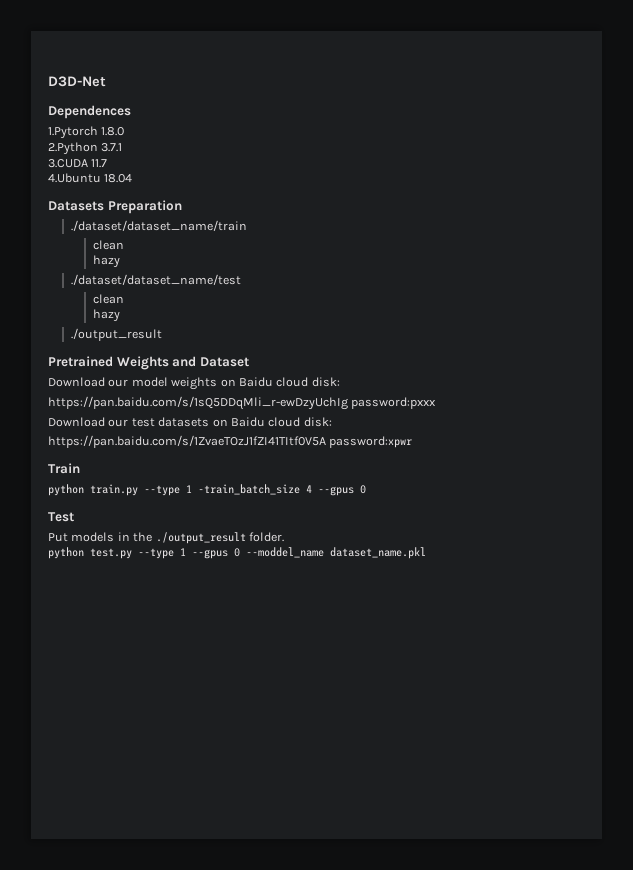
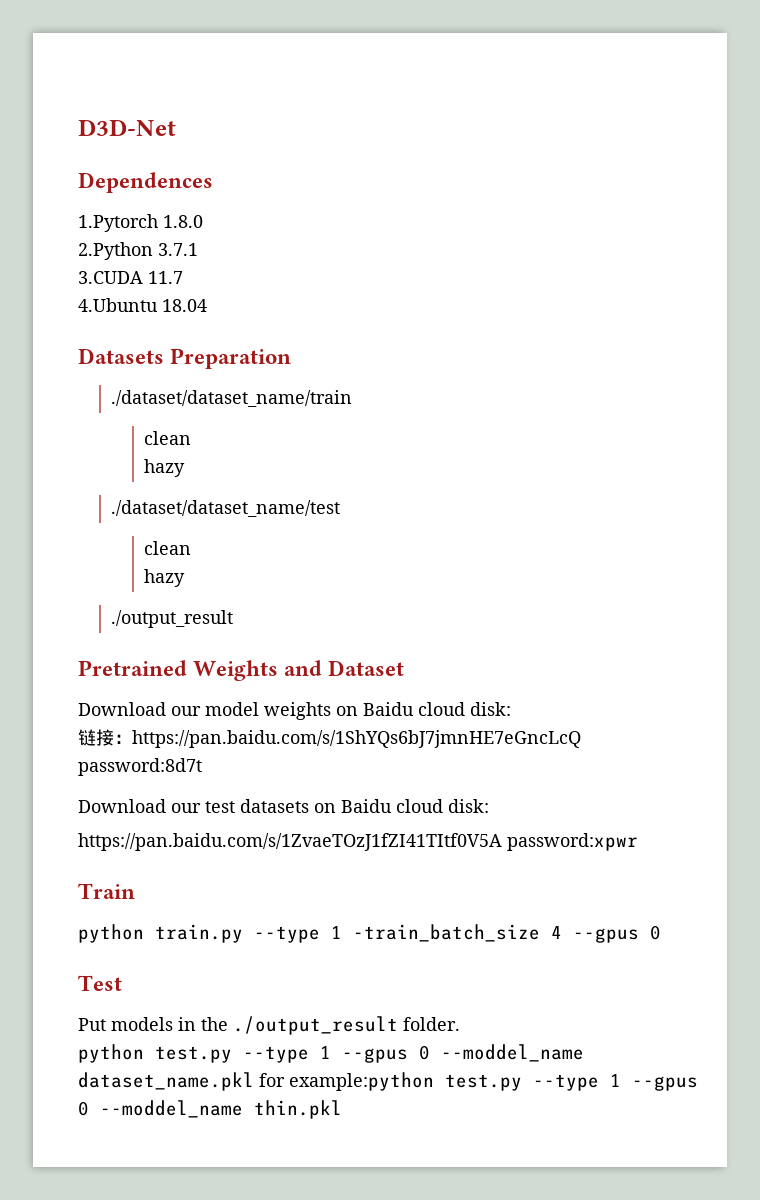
[48,396,437,410] https://pan.baidu.com/s/1sQ5DDqMli_r-ewDzyUchIg password:pxxx -> [78,729,581,748] [78,758,202,776] 链接：https://pan.baidu.com/s/1ShYQs6bJ7jmnHE7eGncLcQ password:8d7t
(426, 553) none -> [259,1072,698,1091] [78,1100,342,1119] for example:python test.py --type 1 --gpus 0 --moddel_name thin.pkl

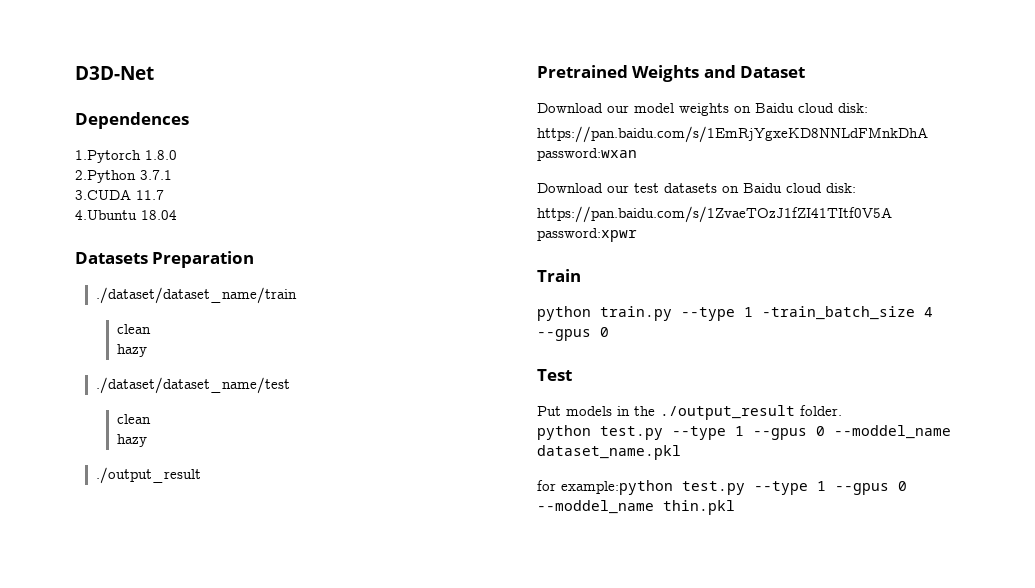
[78,729,581,748] [78,758,202,776] 链接：https://pan.baidu.com/s/1ShYQs6bJ7jmnHE7eGncLcQ password:8d7t -> [537,126,928,143] [537,148,637,161] https://pan.baidu.com/s/1EmRjYgxeKD8NNLdFMnkDhA password:wxan
(254, 1081) none -> (681, 452) //

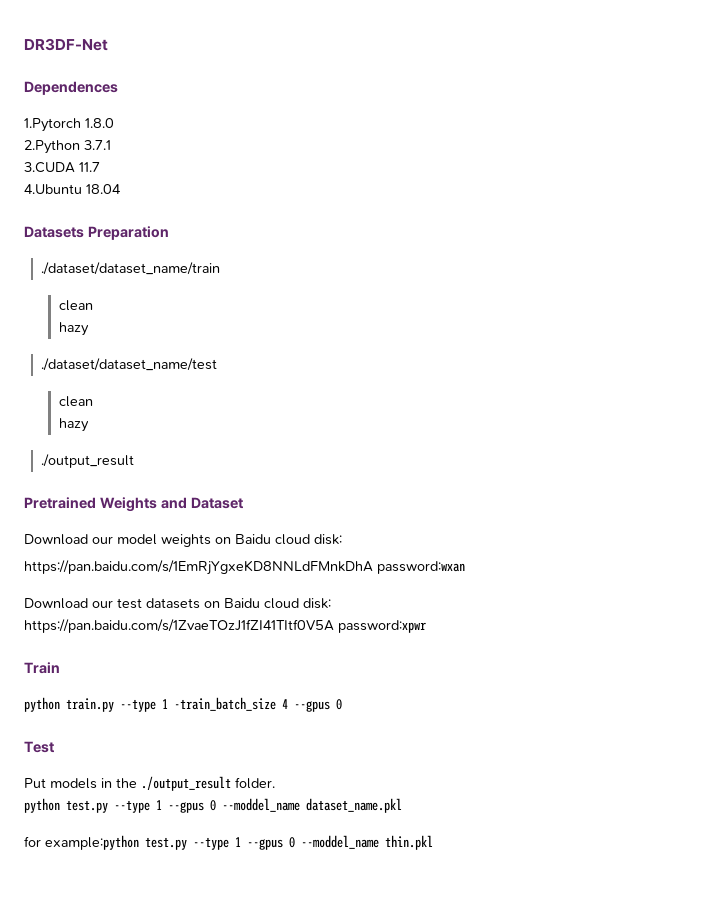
[75,66,154,80] D3D-Net -> [24,38,108,51] DR3DF-Net

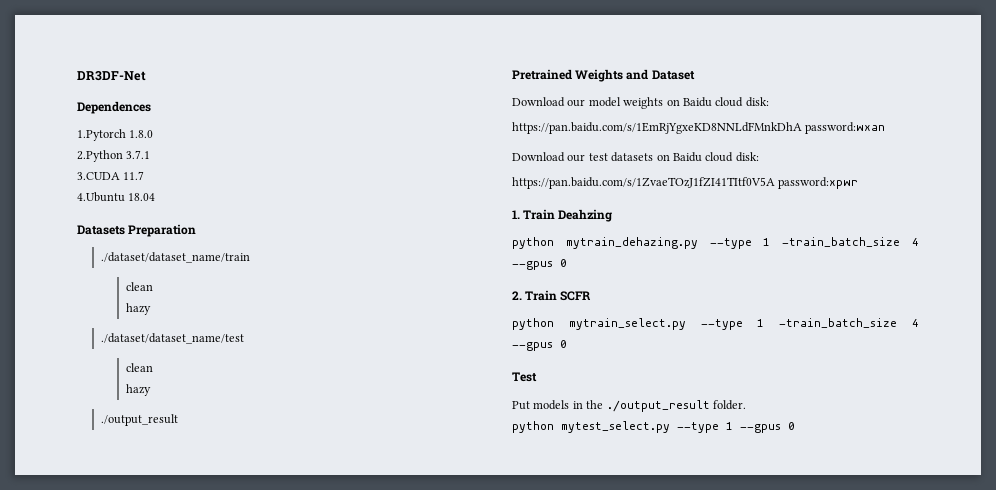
[24,662,60,674] [24,697,114,712] Train // python train.py -> [512,209,613,222] [512,237,919,249] [512,259,567,270] [512,290,592,301] [512,318,686,330] 1. Train Deahzing // python mytrain_dehazing.py --type 1 -train_batch_size 4 --gpus 0 // 2. Train SCFR // python mytrain_select.py
[66,798,402,813] [24,835,433,850] test.py --type 1 --gpus 0 --moddel_name dataset_name.pkl // for example:python test.py --type 1 --gpus 0 --moddel_name thin.pkl -> [561,421,795,433] mytest_select.py --type 1 --gpus 0

